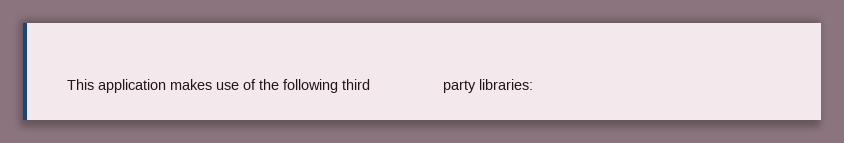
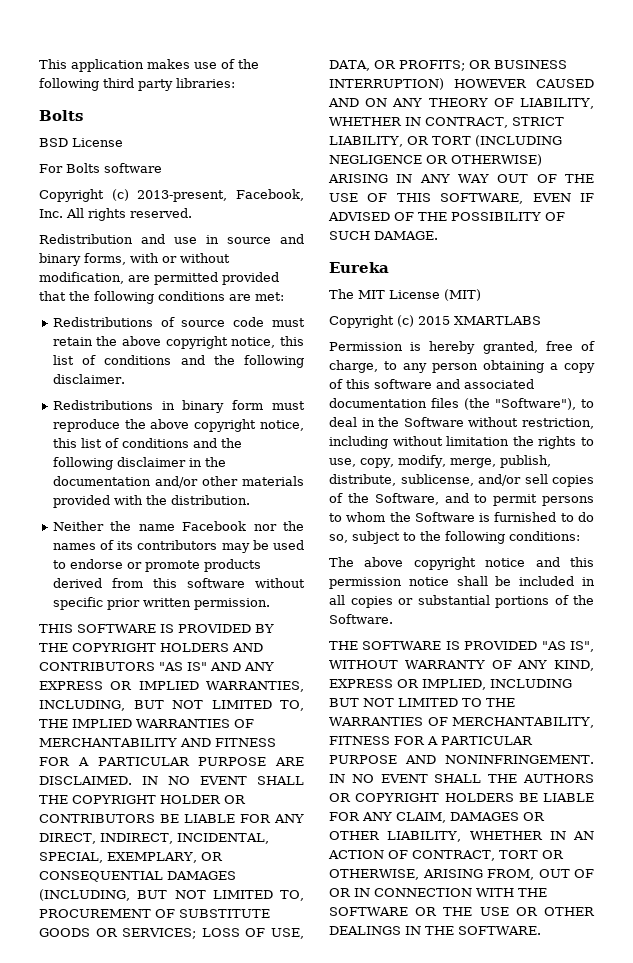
(533, 84) none -> [39,110,83,121] [39,138,123,147] [39,163,162,173] [39,189,304,202] [39,208,192,221] [39,234,304,244] [39,253,230,266] [39,272,279,285] [39,291,284,304] [52,317,305,327] [52,336,304,349] [52,355,304,368] [52,374,125,384] [52,400,305,413] [52,419,304,432] [52,438,242,448] [52,457,226,470] [52,476,304,488] [52,495,250,508] [52,521,304,531] [52,540,304,553] [52,559,261,572] [52,578,305,588] [52,597,270,610] [39,624,274,633] [39,643,263,652] [39,662,274,671] [39,681,304,692] [39,700,304,711] [39,719,254,728] [39,738,276,747] [39,757,304,766] [39,776,304,785] [39,795,246,804] [39,814,304,823] [39,833,269,844] [39,852,223,863] [39,871,236,882] [39,889,304,901] [39,909,270,918] [39,928,304,939] [329,60,567,71] [329,78,594,90] [328,98,595,109] [329,117,564,128] [329,135,562,147] [329,154,542,166] [328,174,594,183] [329,193,594,204] [328,212,565,221] [329,231,438,240] [329,262,389,273] [329,289,481,301] [329,315,541,328] [329,341,595,354] [329,360,595,373] [329,379,534,389] [329,398,594,410] [329,417,594,429] [329,436,594,449] [329,455,551,468] [329,474,594,487] [329,493,594,506] [329,512,594,522] [329,531,580,544] [329,557,594,570] [329,576,595,589] [329,595,594,608] [329,614,393,624] [329,641,594,652] [329,660,594,671] [329,679,572,690] [329,698,515,707] [329,717,595,728] [329,736,533,745] [329,755,595,764] [329,774,594,783] [329,793,594,802] [329,812,545,823] [329,831,594,842] [328,850,564,861] [329,869,594,880] [329,888,547,897] [329,907,595,916] [329,926,541,935] // Bolts // BSD License // For Bolts software // Copyright (c) 2013-present, Facebook, Inc. All rights reserved. // Redistribution and use in source and binary forms, with or without modification, are permitted provided that the following conditions are met: // Redistributions of source code must retain the above copyright notice, this list of conditions and the following disclaimer. // Redistributions in binary form must reproduce the above copyright notice, this list of conditions and the following disclaimer in the documentation and/or other materials provided with the distribution. // Neither the name Facebook nor the names of its contributors may be used to endorse or promote products derived from this software without specific prior written permission. // THIS SOFTWARE IS PROVIDED BY THE COPYRIGHT HOLDERS AND CONTRIBUTORS "AS IS" AND ANY EXPRESS OR IMPLIED WARRANTIES, INCLUDING, BUT NOT LIMITED TO, THE IMPLIED WARRANTIES OF MERCHANTABILITY AND FITNESS FOR A PARTICULAR PURPOSE ARE DISCLAIMED. IN NO EVENT SHALL THE COPYRIGHT HOLDER OR CONTRIBUTORS BE LIABLE FOR ANY DIRECT, INDIRECT, INCIDENTAL, SPECIAL, EXEMPLARY, OR CONSEQUENTIAL DAMAGES (INCLUDING, BUT NOT LIMITED TO, PROCUREMENT OF SUBSTITUTE GOODS OR SERVICES; LOSS OF USE, DATA, OR PROFITS; OR BUSINESS INTERRUPTION) HOWEVER CAUSED AND ON ANY THEORY OF LIABILITY, WHETHER IN CONTRACT, STRICT LIABILITY, OR TORT (INCLUDING NEGLIGENCE OR OTHERWISE) ARISING IN ANY WAY OUT OF THE USE OF THIS SOFTWARE, EVEN IF ADVISED OF THE POSSIBILITY OF SUCH DAMAGE. // Eureka // The MIT License (MIT) // Copyright (c) 2015 XMARTLABS // Permission is hereby granted, free of charge, to any person obtaining a copy of this software and associated documentation files (the "Software"), to deal in the Software without restriction, including without limitation the rights to use, copy, modify, merge, publish, distribute, sublicense, and/or sell copies of the Software, and to permit persons to whom the Software is furnished to do so, subject to the following conditions: // The above copyright notice and this permission notice shall be included in all copies or substantial portions of the Software. // THE SOFTWARE IS PROVIDED "AS IS", WITHOUT WARRANTY OF ANY KIND, EXPRESS OR IMPLIED, INCLUDING BUT NOT LIMITED TO THE WARRANTIES OF MERCHANTABILITY, FITNESS FOR A PARTICULAR PURPOSE AND NONINFRINGEMENT. IN NO EVENT SHALL THE AUTHORS OR COPYRIGHT HOLDERS BE LIABLE FOR ANY CLAIM, DAMAGES OR OTHER LIABILITY, WHETHER IN AN ACTION OF CONTRACT, TORT OR OTHERWISE, ARISING FROM, OUT OF OR IN CONNECTION WITH THE SOFTWARE OR THE USE OR OTHER DEALINGS IN THE SOFTWARE.

